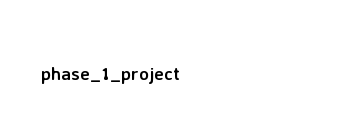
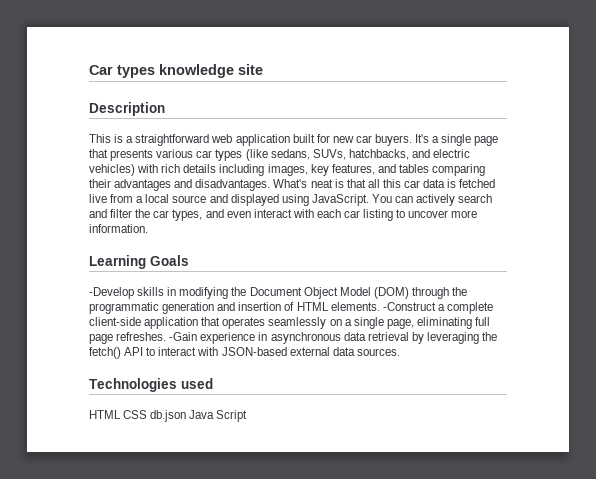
[41,67,180,84] phase_1_project -> [89,64,263,78] [89,102,165,116] [89,134,499,146] [89,149,471,161] [89,164,486,176] [89,179,496,191] [89,194,493,206] [89,209,478,221] [89,224,148,233] [89,255,189,269] [89,287,468,299] [89,302,493,314] [89,317,491,329] [89,332,498,344] [89,347,400,359] [89,378,213,392] [89,410,248,422] Car types knowledge site // Description // This is a straightforward web application built for new car buyers. It's a single page that presents various car types (like sedans, SUVs, hatchbacks, and electric vehicles) with rich details including images, key features, and tables comparing their advantages and disadvantages. What's neat is that all this car data is fetched live from a local source and displayed using JavaScript. You can actively search and filter the car types, and even interact with each car listing to uncover more information. // Learning Goals // -Develop skills in modifying the Document Object Model (DOM) through the programmatic generation and insertion of HTML elements. -Construct a complete client-side application that operates seamlessly on a single page, eliminating full page refreshes. -Gain experience in asynchronous data retrieval by leveraging the fetch() API to interact with JSON-based external data sources. // Technologies used // HTML CSS db.json Java Script

